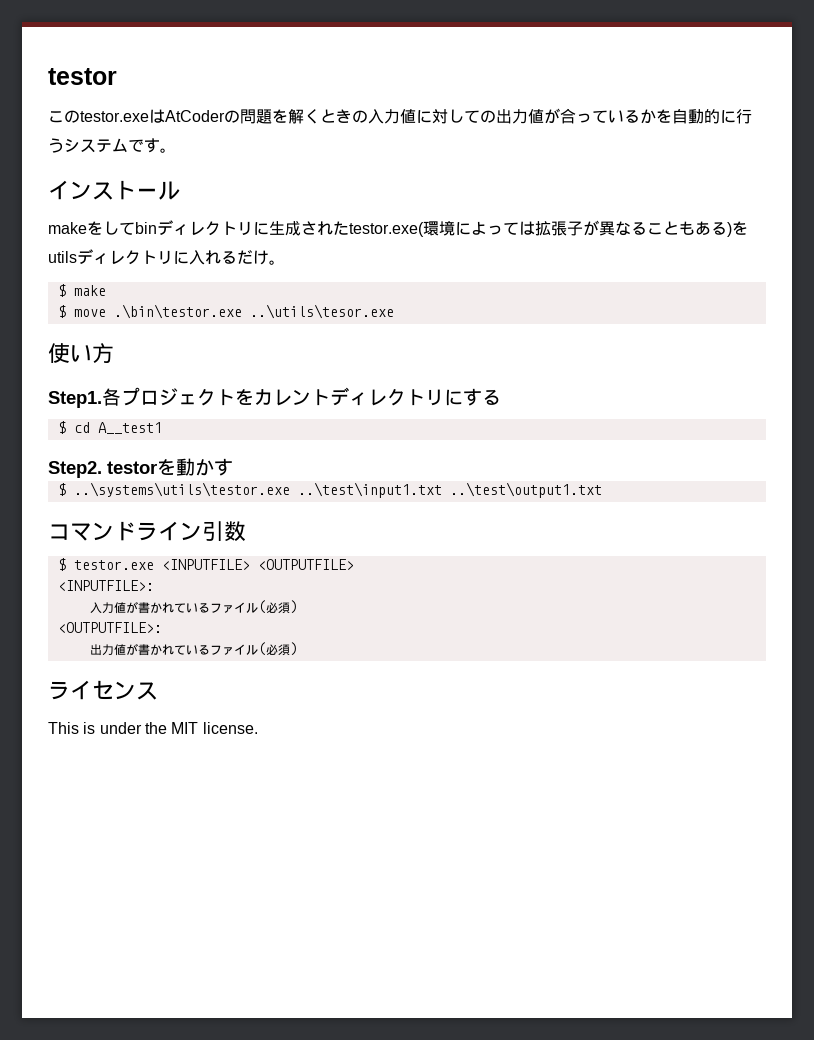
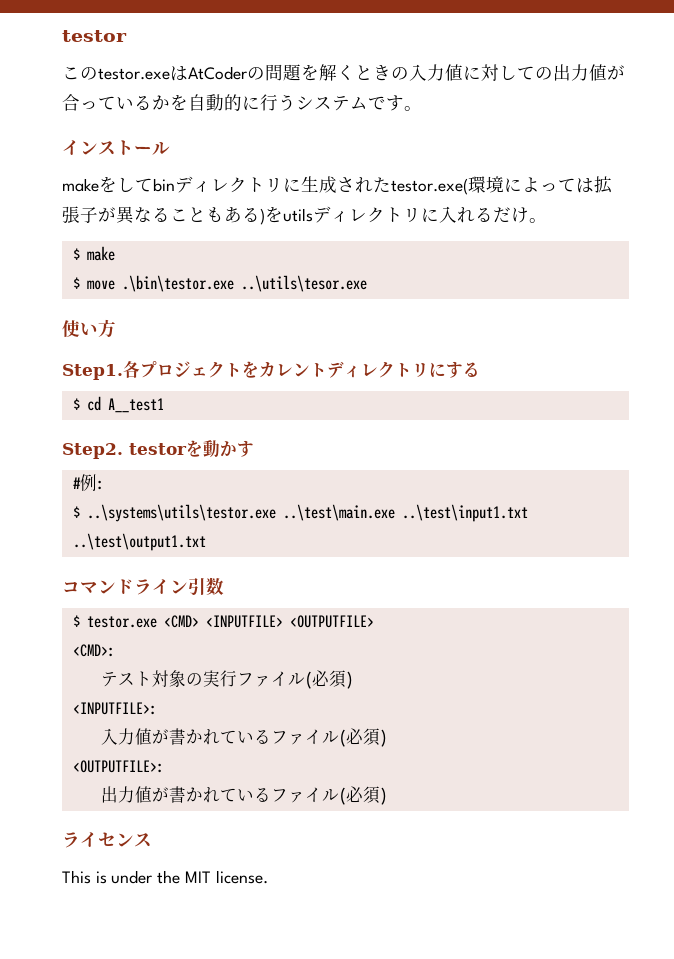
(233, 467) none -> [72,474,104,491] // #例:
(290, 489) none -> [282,504,395,521] ..\test\main.exe
(154, 565) none -> [163,615,199,628] <CMD>
(354, 564) none -> [72,644,115,657] [100,670,353,689] // <CMD>: // テスト対象の実行ファイル(必須)

